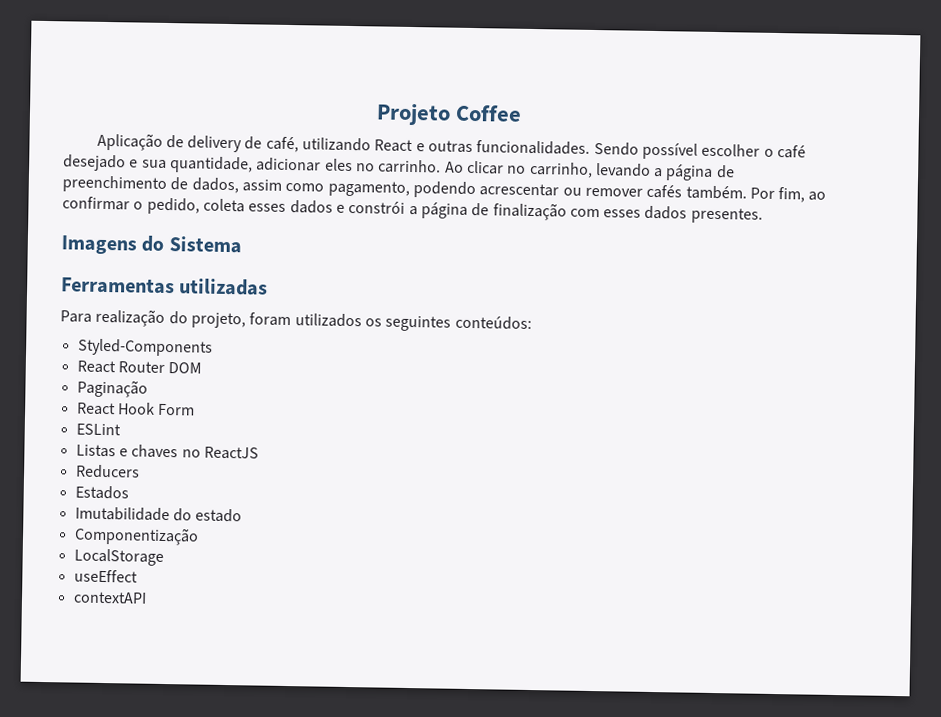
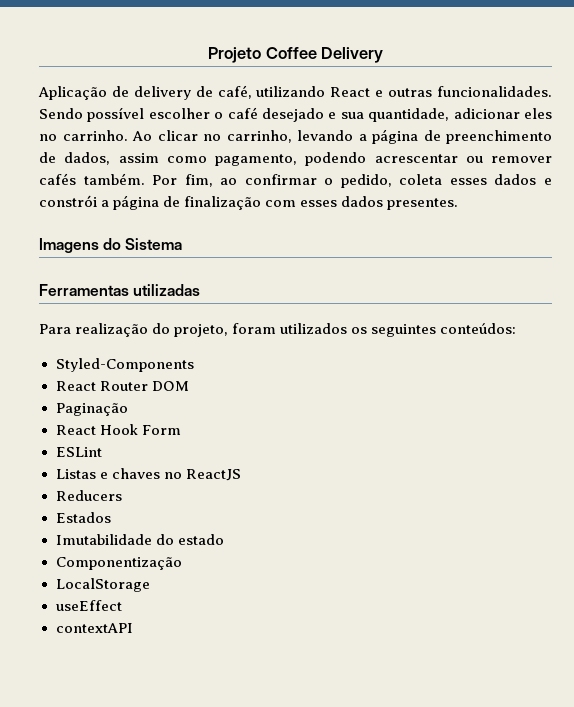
(523, 113) none -> [320,47,383,63] Delivery

